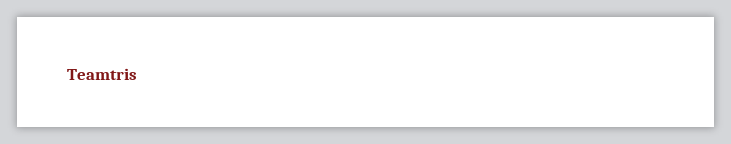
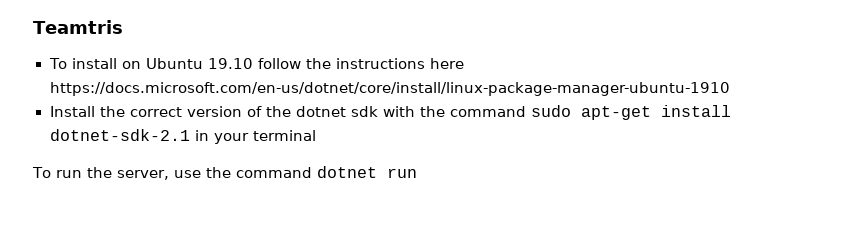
(137, 74) none -> [48,58,465,69] [49,82,731,96] [49,105,731,120] [49,129,316,144] [32,166,417,180] // To install on Ubuntu 19.10 follow the instructions here https://docs.microsoft.com/en-us/dotnet/core/install/linux-package-manager-ubuntu-1910 // Install the correct version of the dotnet sdk with the command sudo apt-get install dotnet-sdk-2.1 in your terminal // To run the server, use the command dotnet run

